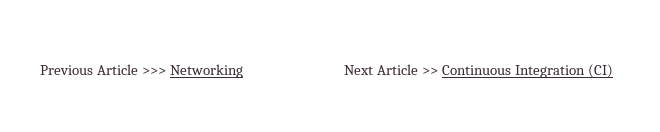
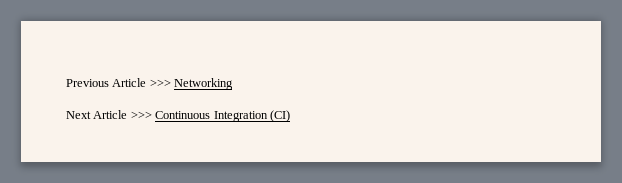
[421,67,438,75] >> -> [130,111,152,119] >>>

